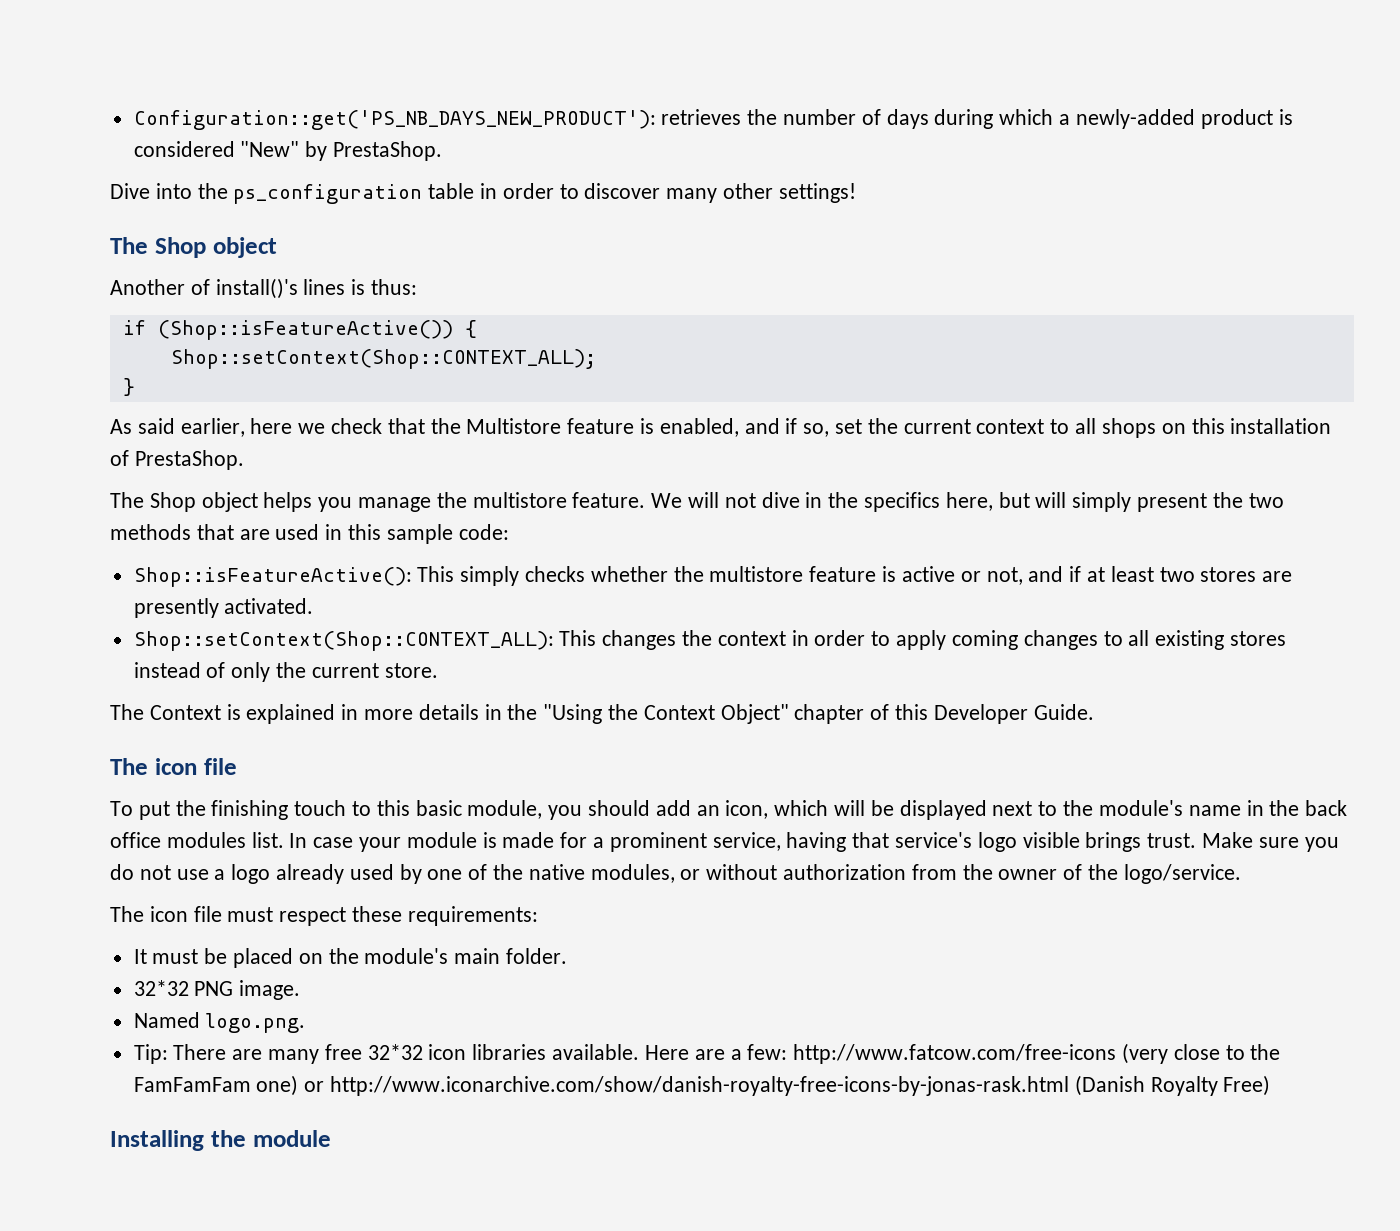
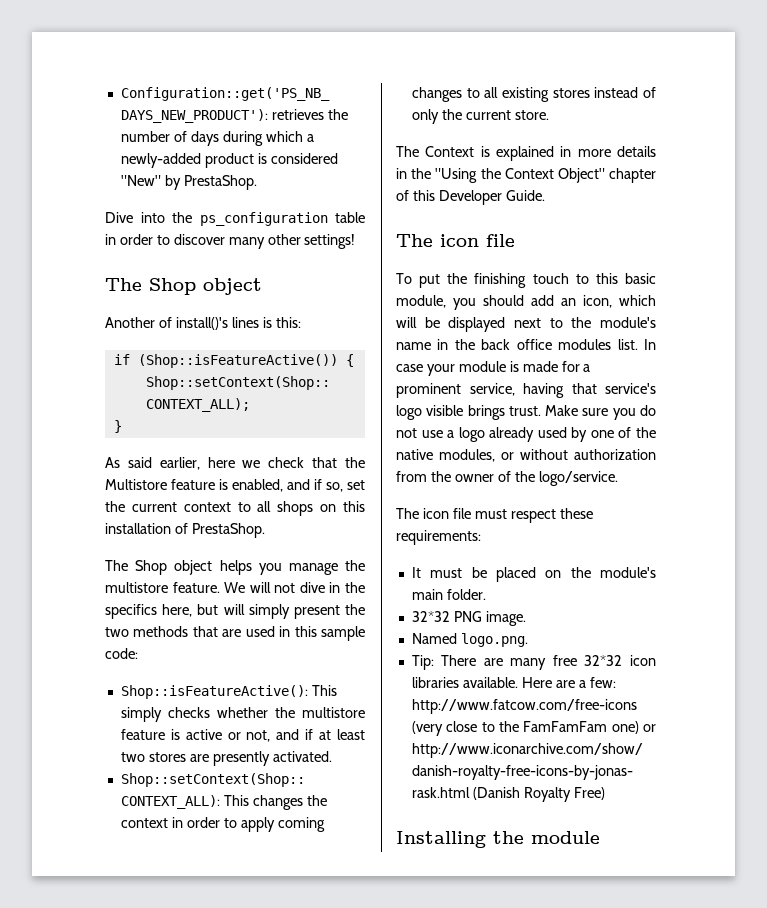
[371,279,418,295] thus: -> [275,317,301,328] this:

